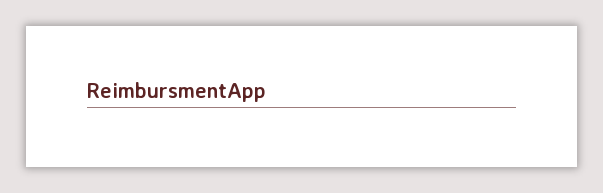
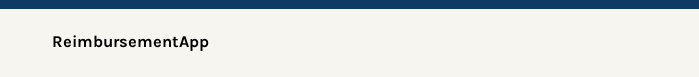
[87,82,266,102] ReimbursmentApp -> [52,35,209,51] ReimbursementApp

